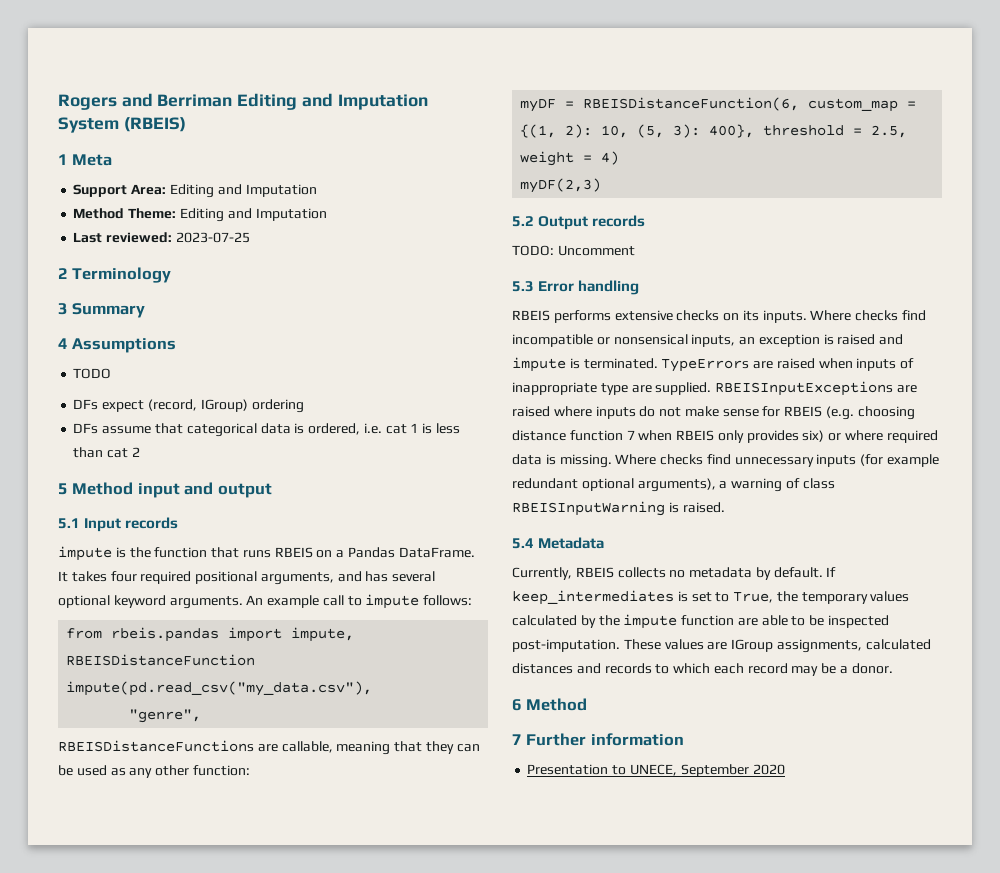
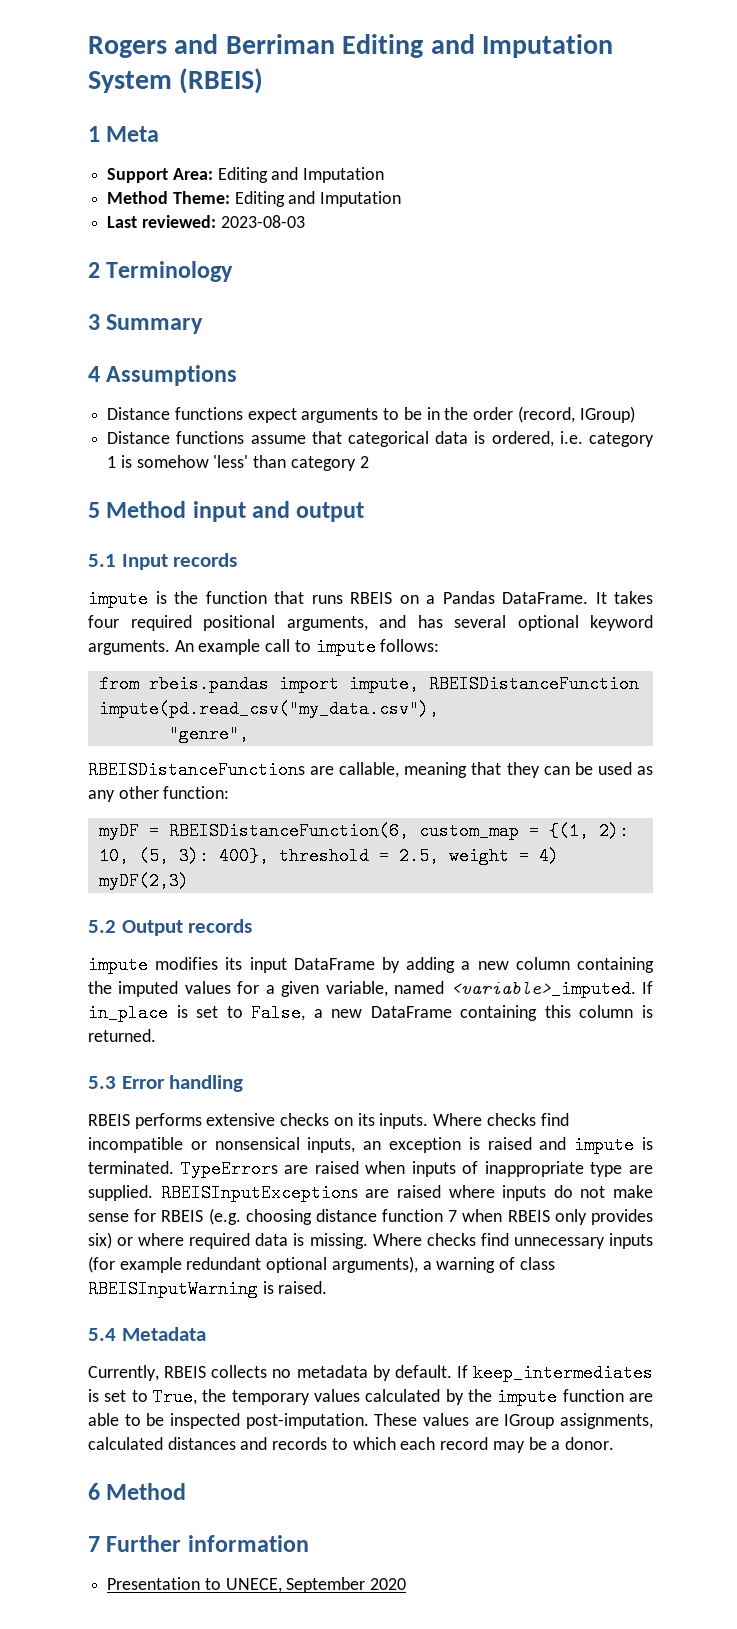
[175,232,250,243] 2023-07-25 -> [220,215,305,228] 2023-08-03
[73,368,112,379] [73,399,145,412] TODO // DFs expect -> [107,407,514,423] Distance functions expect arguments to be in the order
[251,399,304,413] [73,423,99,434] ordering // DFs -> [107,431,245,444] // Distance functions
[385,424,407,434] cat -> [589,432,655,447] category
[435,423,460,434] [73,447,129,458] less than cat -> [136,455,356,471] somehow 'less' than category
[512,245,635,256] TODO: Uncomment -> [88,956,654,974] [88,980,654,998] [88,1004,653,1022] [88,1029,156,1042] impute modifies its input DataFrame by adding a new column containing the imputed values for a given variable, named <variable>_imputed. If in_place is set to False, a new DataFrame containing this column is returned.

